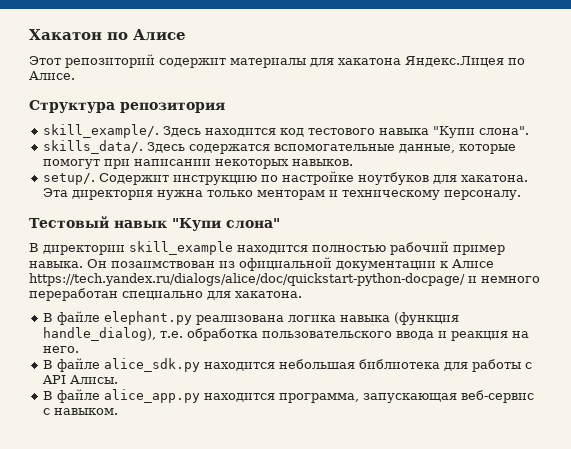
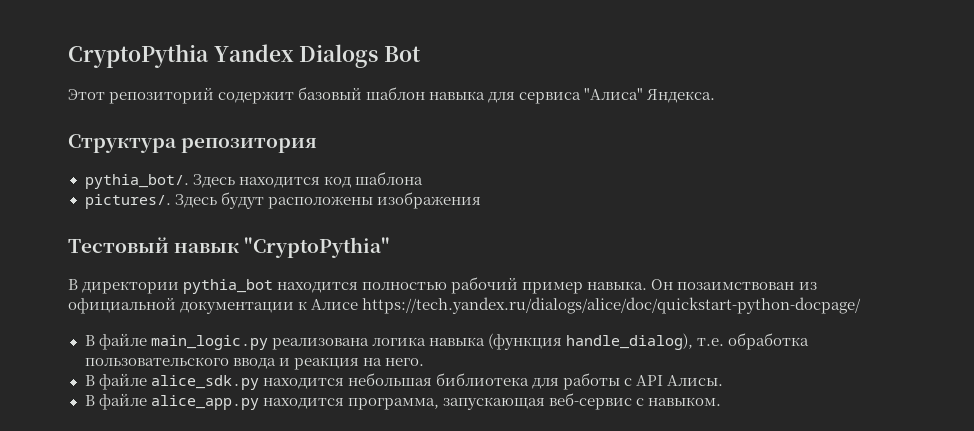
[29,29,186,41] Хакатон по Алисе -> [68,44,422,68] CryptoPythia Yandex Dialogs Bot
[230,56,525,68] [29,71,75,80] материалы для хакатона Яндекс.Лицея по Алисе. -> [298,87,716,104] базовый шаблон навыка для сервиса "Алиса" Яндекса.
[42,124,159,138] skill_example/. -> [84,174,189,189] pythia_bot/.
[307,126,529,138] [42,140,516,154] [42,159,353,169] [42,171,528,185] [42,188,521,200] тестового навыка "Купи слона". // skills_data/. Здесь содержатся вспомогательные данные, которые помогут при написании некоторых навыков. // setup/. Содержит инструкцию по настройке ноутбуков для хакатона. Эта директория нужна только менторам и техническому персоналу. -> [354,172,423,185] [84,192,481,209] шаблона // pictures/. Здесь будут расположены изображения
[172,218,280,231] "Купи слона" -> [244,237,391,258] "CryptoPythia"
[129,241,233,255] skill_example -> [183,279,274,294] pythia_bot
[468,276,540,283] [29,288,302,301] [42,311,192,325] и немного переработан специально для хакатона. // В файле elephant.py -> [84,333,268,350] // В файле main_logic.py

